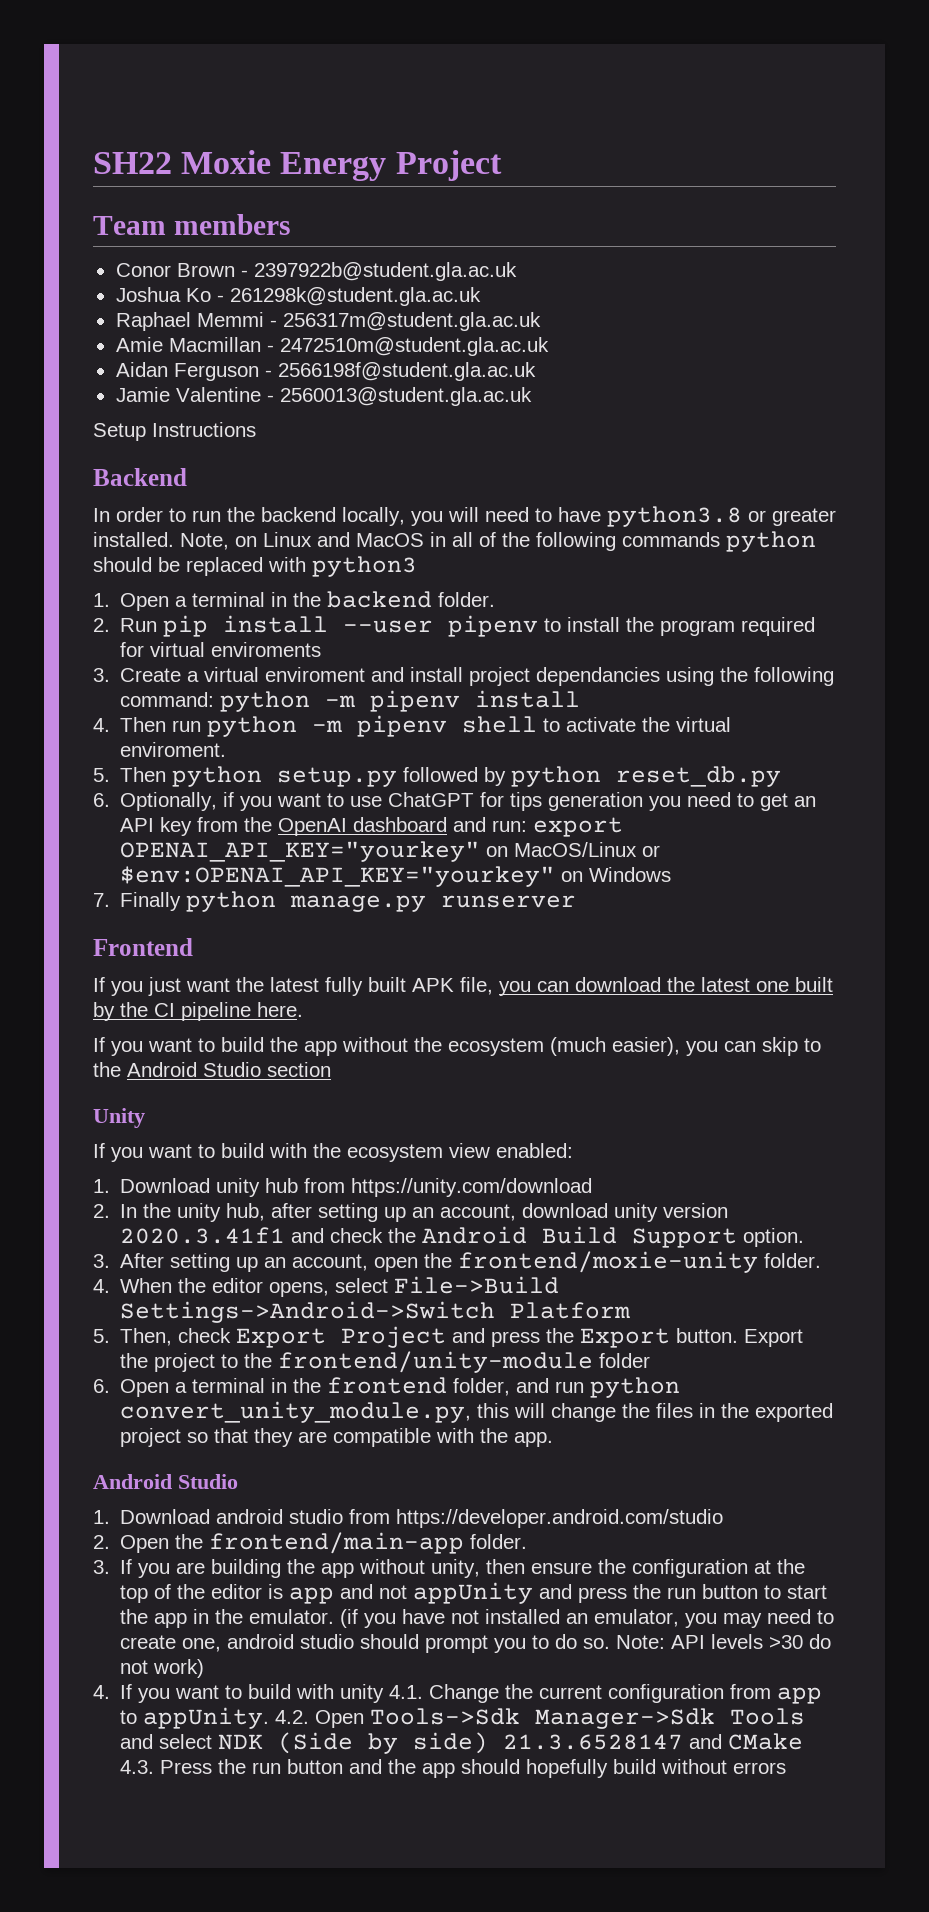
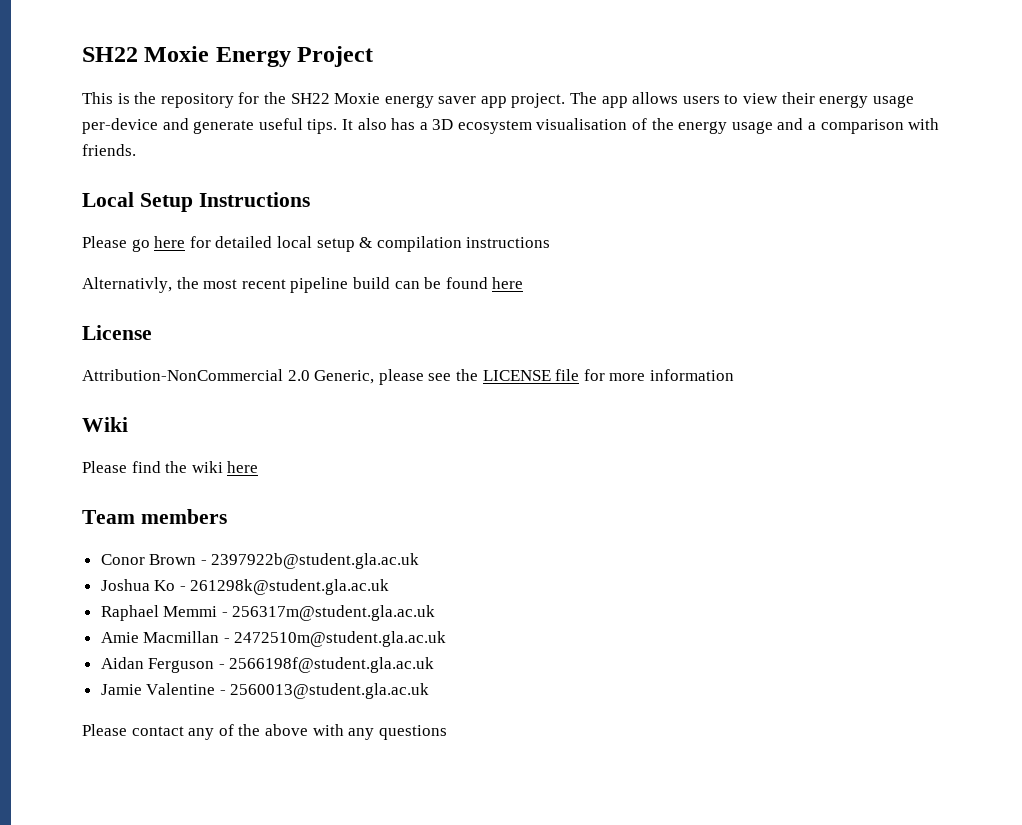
(502, 165) none -> [82,92,914,108] [82,118,940,134] [82,144,136,156] [82,192,310,212] [82,236,551,252] [82,277,524,293] [82,325,152,340] [82,369,734,385] [82,417,128,432] [82,461,259,473] // This is the repository for the SH22 Moxie energy saver app project. The app allows users to view their energy usage per-device and generate useful tips. It also has a 3D ecosystem visualisation of the energy usage and a comparison with friends. // Local Setup Instructions // Please go here for detailed local setup & compilation instructions // Alternativly, the most recent pipeline build can be found here // License // Attribution-NonCommercial 2.0 Generic, please see the LICENSE file for more information // Wiki // Please find the wiki here
[93,422,256,441] [93,468,187,486] [93,506,836,527] [93,531,816,552] [93,556,417,577] [93,591,496,611] [93,615,816,637] [120,642,322,657] [93,667,835,686] [120,690,581,712] [93,715,732,737] [120,742,227,757] [93,766,782,787] [93,792,817,811] [120,817,624,837] [120,841,661,862] [120,866,672,887] [93,891,577,912] [93,938,193,956] [93,977,833,996] [93,1002,303,1021] [93,1037,821,1056] [93,1062,331,1077] [93,1108,145,1128] [93,1143,573,1162] [93,1178,593,1197] [93,1203,729,1222] [120,1226,805,1248] [93,1251,822,1273] [93,1276,560,1297] [120,1301,631,1323] [93,1326,804,1348] [120,1351,651,1373] [93,1377,681,1398] [120,1401,834,1423] [120,1428,554,1447] [93,1474,238,1489] [93,1509,724,1528] [93,1532,528,1554] [93,1559,806,1578] [120,1582,828,1604] [120,1609,835,1628] [120,1634,832,1653] [120,1659,205,1678] [93,1684,823,1704] [120,1707,806,1729] [120,1732,804,1754] [120,1759,787,1778] Setup Instructions // Backend // In order to run the backend locally, you will need to have python3.8 or greater installed. Note, on Linux and MacOS in all of the following commands python should be replaced with python3 // 1. Open a terminal in the backend folder. // 2. Run pip install --user pipenv to install the program required for virtual enviroments // 3. Create a virtual enviroment and install project dependancies using the following command: python -m pipenv install // 4. Then run python -m pipenv shell to activate the virtual enviroment. // 5. Then python setup.py followed by python reset_db.py // 6. Optionally, if you want to use ChatGPT for tips generation you need to get an API key from the OpenAI dashboard and run: export OPENAI_API_KEY="yourkey" on MacOS/Linux or $env:OPENAI_API_KEY="yourkey" on Windows // 7. Finally python manage.py runserver // Frontend // If you just want the latest fully built APK file, you can download the latest one built by the CI pipeline here. // If you want to build the app without the ecosystem (much easier), you can skip to the Android Studio section // Unity // If you want to build with the ecosystem view enabled: // 1. Download unity hub from https://unity.com/download // 2. In the unity hub, after setting up an account, download unity version 2020.3.41f1 and check the Android Build Support option. // 3. After setting up an account, open the frontend/moxie-unity folder. // 4. When the editor opens, select File->Build Settings->Android->Switch Platform // 5. Then, check Export Project and press the Export button. Export the project to the frontend/unity-module folder // 6. Open a terminal in the frontend folder, and run python convert_unity_module.py, this will change the files in the exported project so that they are compatible with the app. // Android Studio // 1. Download android studio from https://developer.android.com/studio // 2. Open the frontend/main-app folder. // 3. If you are building the app without unity, then ensure the configuration at the top of the editor is app and not appUnity and press the run button to start the app in the emulator. (if you have not installed an emulator, you may need to create one, android studio should prompt you to do so. Note: API levels >30 do not work) // 4. If you want to build with unity 4.1. Change the current configuration from app to appUnity. 4.2. Open Tools->Sdk Manager->Sdk Tools and select NDK (Side by side) 21.3.6528147 and CMake 4.3. Press the run button and the app should hopefully build without errors -> [82,724,447,740] Please contact any of the above with any questions

